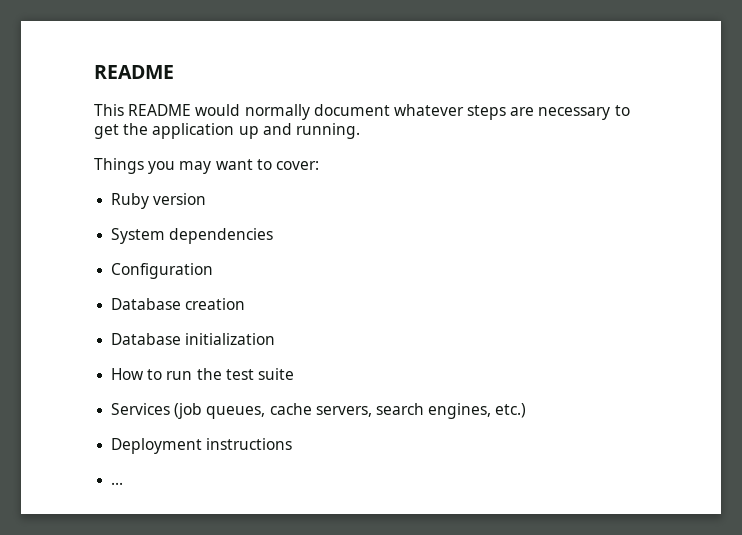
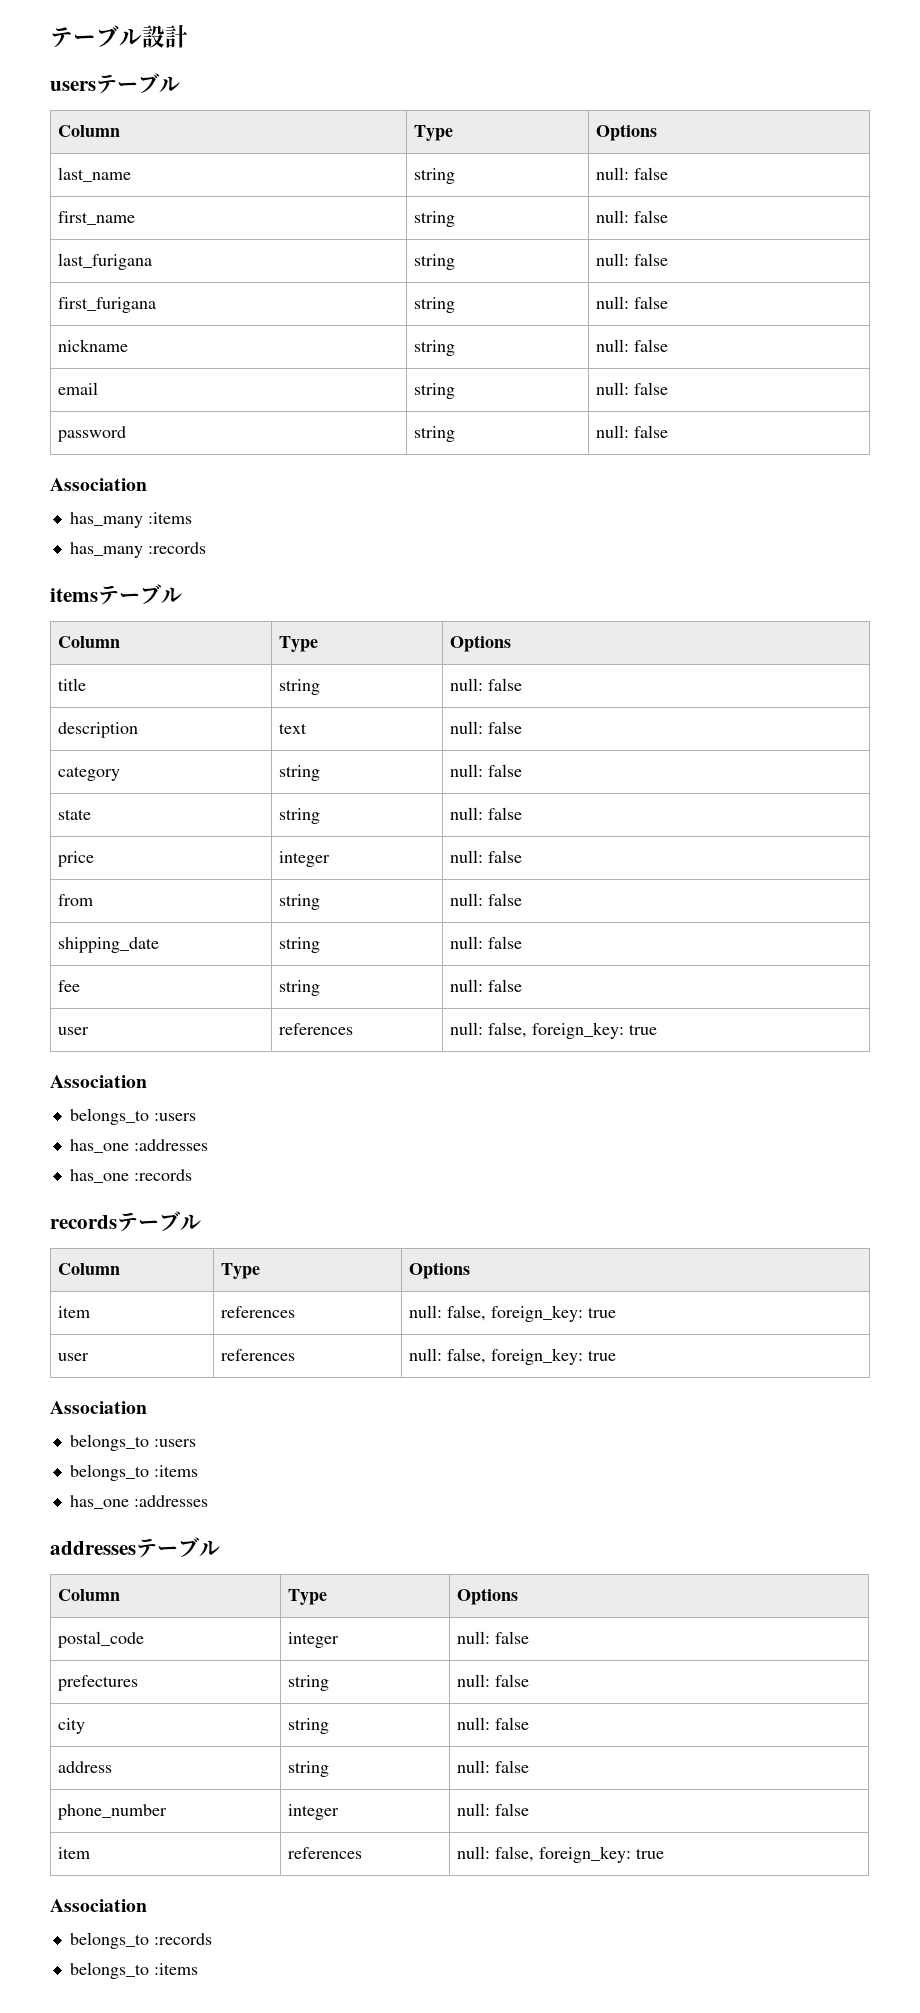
[94,65,174,79] [94,104,630,120] [94,123,360,139] [94,158,319,174] [111,193,207,209] [111,228,274,244] [111,263,214,279] [111,298,246,310] [111,333,276,345] [111,368,294,380] [111,403,527,419] [111,438,293,454] [111,482,124,485] README // This README would normally document whatever steps are necessary to get the application up and running. // Things you may want to cover: // Ruby version // System dependencies // Configuration // Database creation // Database initialization // How to run the test suite // Services (job queues, cache servers, search engines, etc.) // Deployment instructions // ... -> [50,25,188,48] [50,73,180,94] [58,125,121,137] [414,125,454,141] [596,124,658,141] [58,167,132,182] [414,168,456,184] [596,167,669,180] [58,211,136,225] [414,211,456,227] [596,210,669,223] [58,253,153,270] [414,254,456,270] [596,253,669,266] [58,297,157,313] [414,297,456,313] [596,296,669,309] [58,339,129,352] [414,340,456,356] [596,339,669,352] [58,382,99,395] [414,383,456,399] [596,382,669,395] [58,426,127,442] [414,426,456,442] [596,425,669,438] [50,478,147,491] [69,512,192,528] [69,542,206,558] [50,584,182,605] [58,636,121,648] [279,636,319,652] [450,635,512,652] [58,678,87,691] [279,679,321,695] [450,678,523,691] [58,722,139,738] [279,723,308,734] [450,721,523,734] [58,766,121,781] [279,765,321,781] [450,764,523,777] [58,809,92,820] [279,808,321,824] [450,807,523,820] [58,851,95,867] [279,851,331,867] [450,850,523,863] [58,894,94,906] [279,894,321,910] [450,893,523,906] [58,937,160,953] [279,937,321,953] [450,936,523,949] [58,980,81,992] [279,980,321,996] [450,979,523,992] [58,1027,90,1035] [279,1023,354,1035] [450,1022,658,1039] [50,1075,147,1088] [69,1108,196,1125] [69,1139,208,1153] [69,1169,192,1183] [50,1211,201,1232] [58,1263,121,1275] [221,1263,261,1279] [409,1262,471,1279] [58,1306,91,1318] [221,1306,296,1318] [409,1305,617,1322] [58,1353,90,1361] [221,1349,296,1361] [409,1348,617,1365] [50,1401,147,1414] [69,1434,196,1451] [69,1464,198,1481] [69,1495,208,1509] [50,1537,220,1558] [58,1589,121,1601] [288,1589,328,1605] [457,1588,519,1605] [58,1631,145,1648] [288,1632,340,1648] [457,1631,530,1644] [58,1675,139,1691] [288,1675,330,1691] [457,1674,530,1687] [58,1718,86,1734] [288,1718,330,1734] [457,1717,530,1730] [58,1761,113,1773] [288,1761,330,1777] [457,1760,530,1773] [58,1804,168,1820] [288,1804,340,1820] [457,1803,530,1816] [58,1847,91,1859] [288,1847,363,1859] [457,1846,665,1863] [50,1899,147,1912] [69,1932,212,1949] [69,1962,198,1979] テーブル設計 // usersテーブル // Column | Type | Options // last_name | string | null: false // first_name | string | null: false // last_furigana | string | null: false // first_furigana | string | null: false // nickname | string | null: false // email | string | null: false // password | string | null: false // Association // has_many :items // has_many :records // itemsテーブル // Column | Type | Options // title | string | null: false // description | text | null: false // category | string | null: false // state | string | null: false // price | integer | null: false // from | string | null: false // shipping_date | string | null: false // fee | string | null: false // user | references | null: false, foreign_key: true // Association // belongs_to :users // has_one :addresses // has_one :records // recordsテーブル // Column | Type | Options // item | references | null: false, foreign_key: true // user | references | null: false, foreign_key: true // Association // belongs_to :users // belongs_to :items // has_one :addresses // addressesテーブル // Column | Type | Options // postal_code | integer | null: false // prefectures | string | null: false // city | string | null: false // address | string | null: false // phone_number | integer | null: false // item | references | null: false, foreign_key: true // Association // belongs_to :records // belongs_to :items

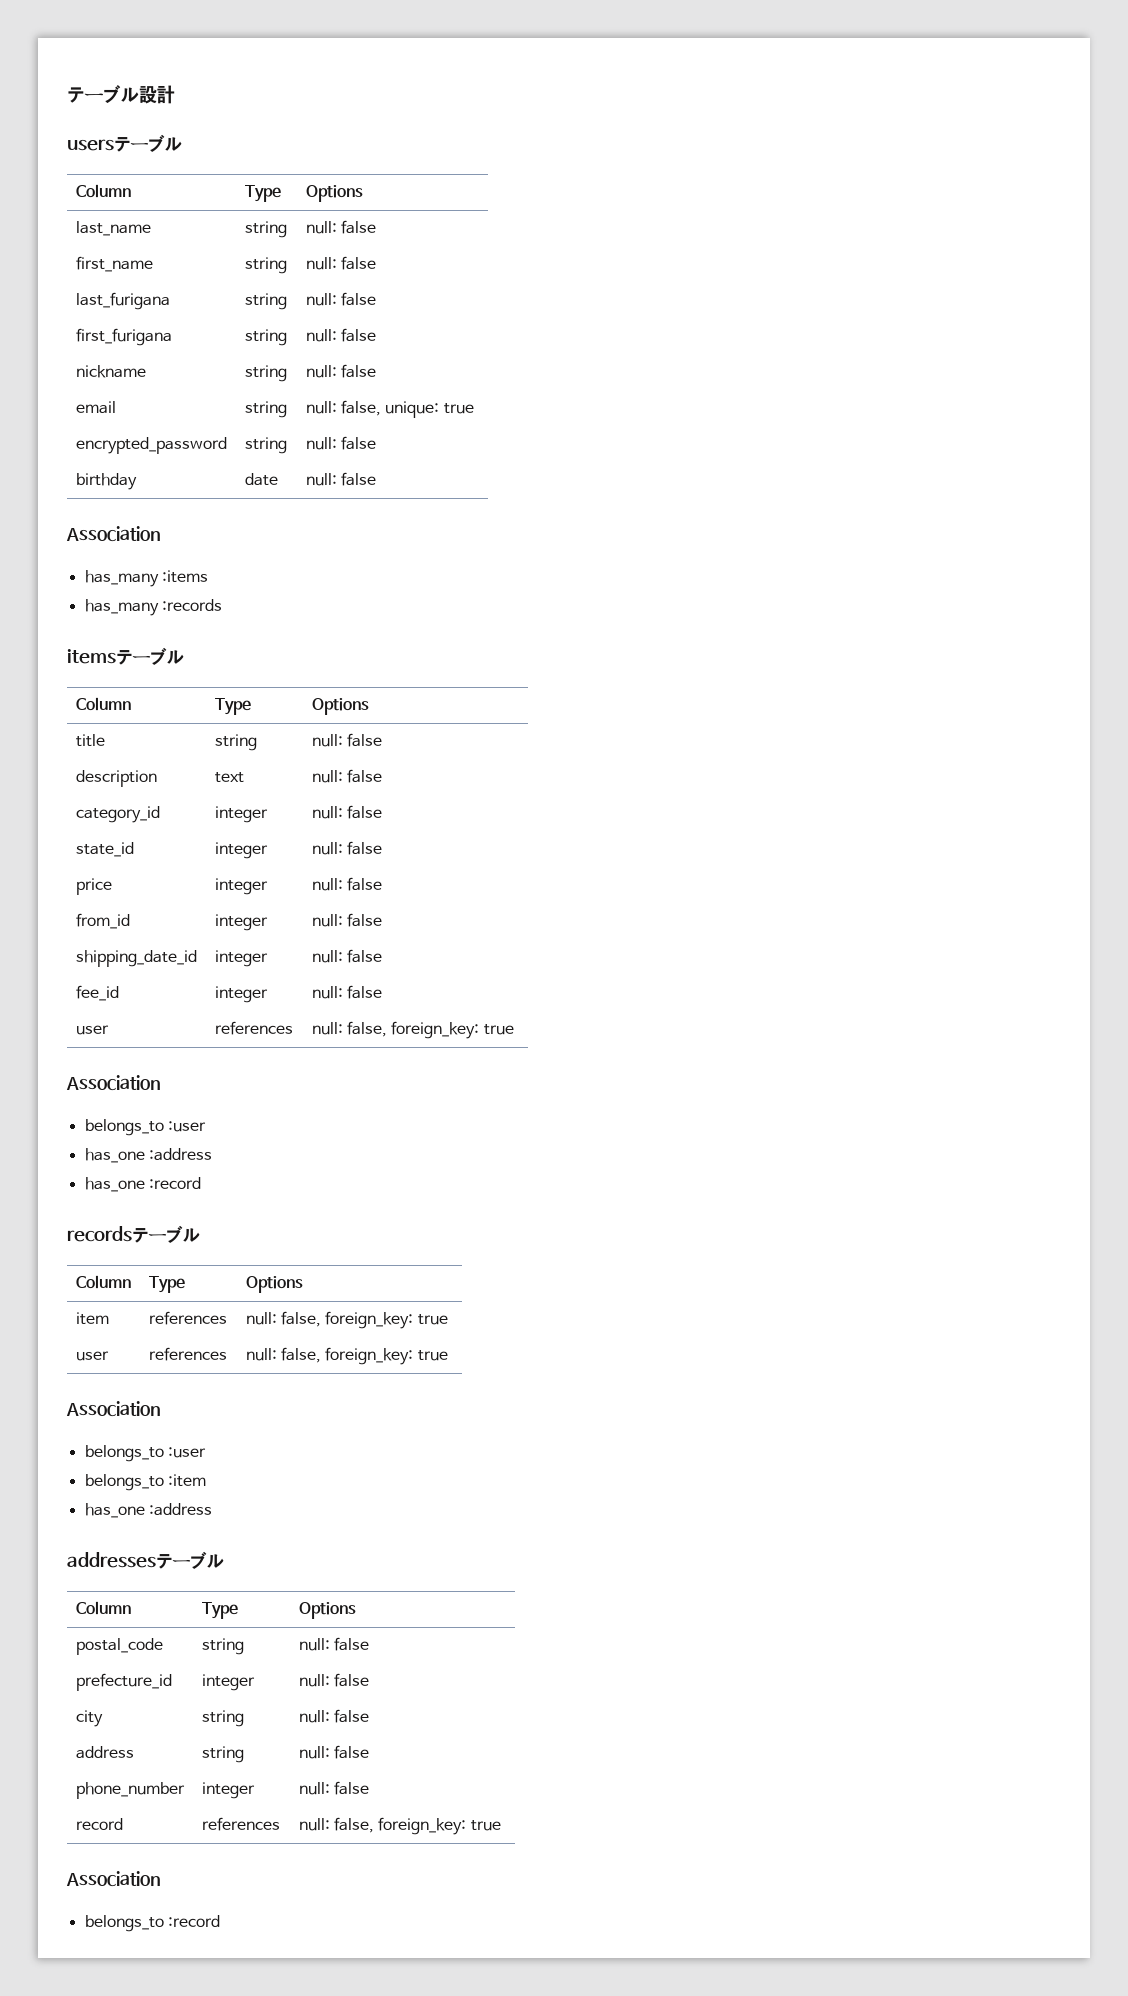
[596,382,669,395] [58,426,127,442] [414,426,456,442] | null: false // password | string -> [305,400,474,418] [75,437,227,454] [244,437,287,454] [305,436,377,450] [75,473,137,490] [244,473,278,486] | null: false, unique: true // encrypted_password | string | null: false // birthday | date
[58,766,121,781] [279,765,321,781] [450,764,523,777] [58,809,92,820] [279,808,321,824] category | string | null: false // state | string -> [75,806,160,823] [214,806,268,823] [311,805,383,819] [75,842,134,857] [214,842,268,859] category_id | integer | null: false // state_id | integer
[58,894,94,906] [279,894,321,910] [450,893,523,906] [58,937,160,953] [279,937,321,953] [450,936,523,949] [58,980,81,992] [279,980,321,996] from | string | null: false // shipping_date | string | null: false // fee | string -> [75,913,130,929] [214,914,268,931] [311,913,383,927] [75,950,197,967] [214,950,268,967] [311,949,383,963] [75,985,119,1001] [214,986,268,1003] from_id | integer | null: false // shipping_date_id | integer | null: false // fee_id | integer
[153,1113,196,1121] [69,1139,208,1153] [69,1169,192,1183] :users // has_one :addresses // has_one :records -> [167,1121,206,1132] [84,1148,212,1163] [84,1177,201,1192] :user // has_one :address // has_one :record
[153,1439,196,1447] [69,1464,198,1481] [69,1495,208,1509] :users // belongs_to :items // has_one :addresses -> [167,1447,206,1458] [84,1474,206,1491] [84,1503,212,1518] :user // belongs_to :item // has_one :address
[288,1632,340,1648] [457,1631,530,1644] [58,1675,139,1691] [288,1675,330,1691] integer | null: false // prefectures | string -> [201,1638,244,1655] [298,1637,370,1651] [75,1673,172,1691] [201,1674,255,1691] string | null: false // prefecture_id | integer
[58,1847,91,1859] [288,1847,363,1859] [457,1846,665,1863] [50,1899,147,1912] [69,1932,212,1949] [69,1962,198,1979] item | references | null: false, foreign_key: true // Association // belongs_to :records // belongs_to :items -> [75,1818,123,1830] [201,1817,280,1831] [298,1817,501,1835] [66,1871,161,1887] [84,1915,220,1932] record | references | null: false, foreign_key: true // Association // belongs_to :record

